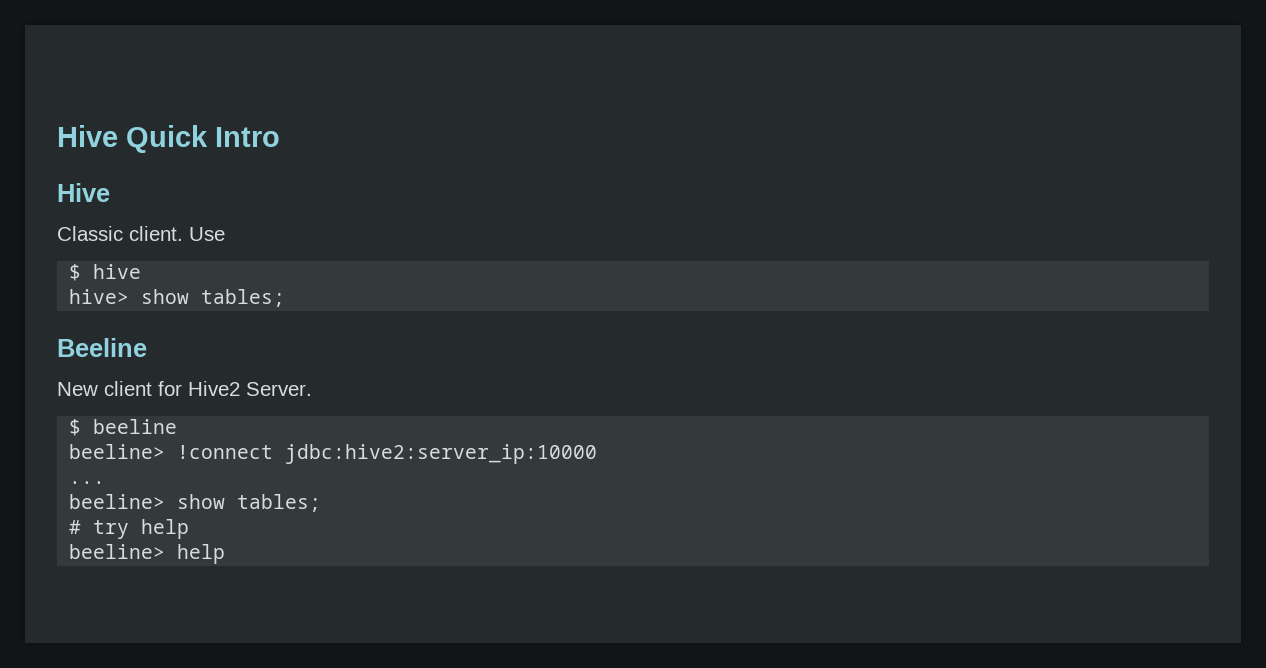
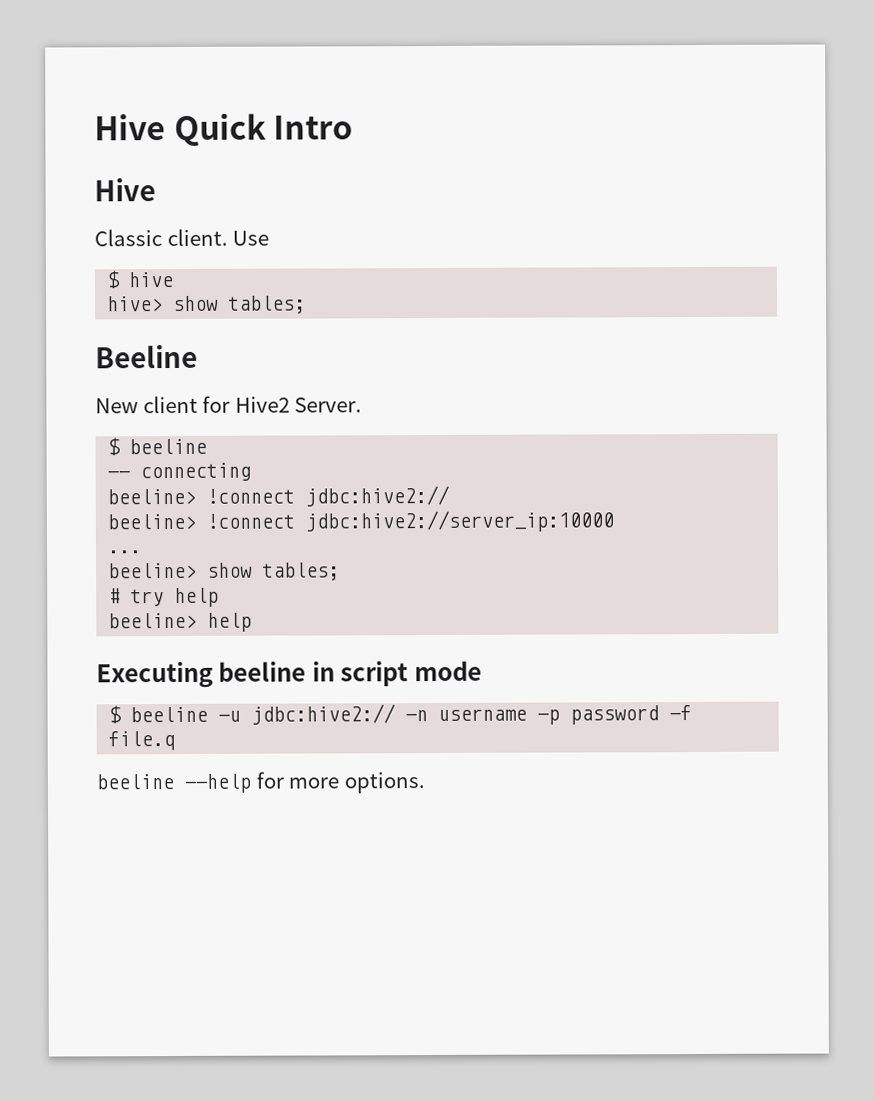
[69,444,598,464] // beeline> !connect jdbc:hive2:server_ip:10000 -> [107,462,252,482] [107,485,451,507] [107,510,615,533] // -- connecting // beeline> !connect jdbc:hive2:// // beeline> !connect jdbc:hive2://server_ip:10000
(226, 554) none -> [96,660,482,689] [108,704,693,725] [108,731,176,751] [96,771,425,794] // Executing beeline in script mode // $ beeline -u jdbc:hive2:// -n username -p password -f file.q // beeline --help for more options.

